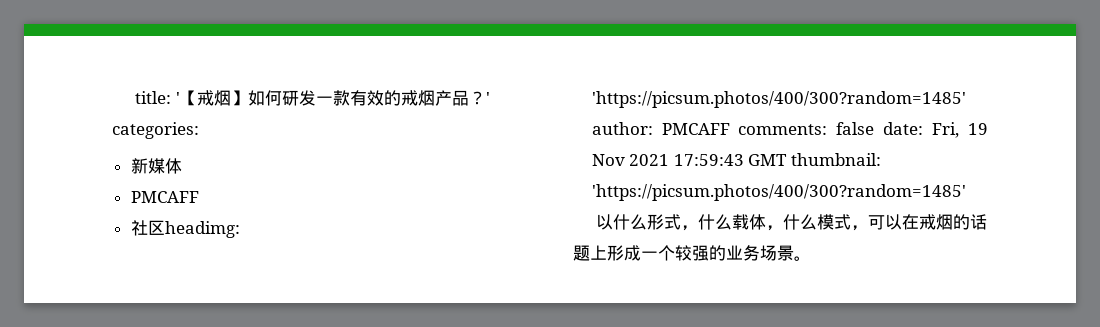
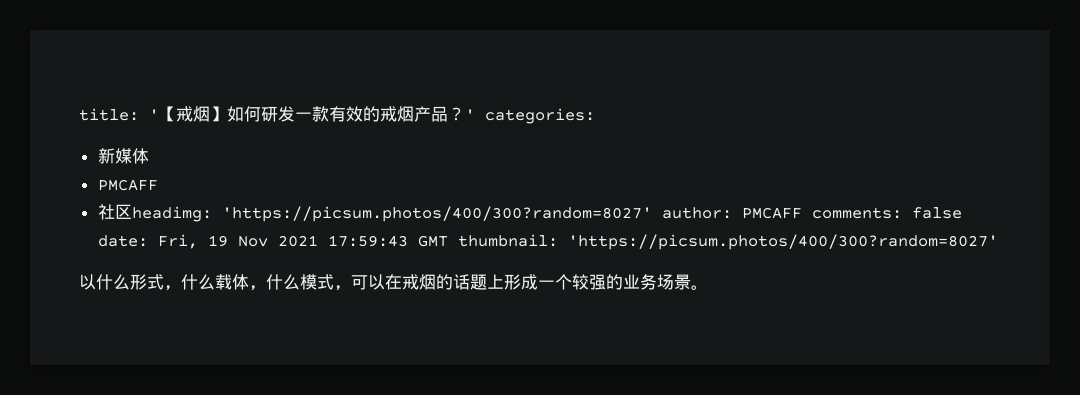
[591,91,966,108] 'https://picsum.photos/400/300?random=1485' -> [221,206,652,222] 'https://picsum.photos/400/300?random=8027'
[591,184,966,201] 'https://picsum.photos/400/300?random=1485' -> [567,234,998,250] 'https://picsum.photos/400/300?random=8027'

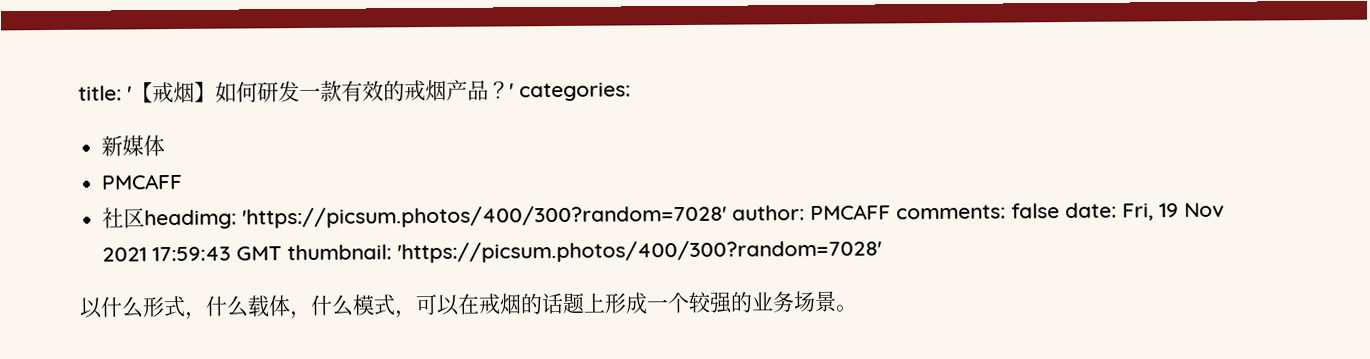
[221,206,652,222] 'https://picsum.photos/400/300?random=8027' -> [242,204,728,229] 'https://picsum.photos/400/300?random=7028'
[567,234,998,250] 'https://picsum.photos/400/300?random=8027' -> [397,239,883,264] 'https://picsum.photos/400/300?random=7028'

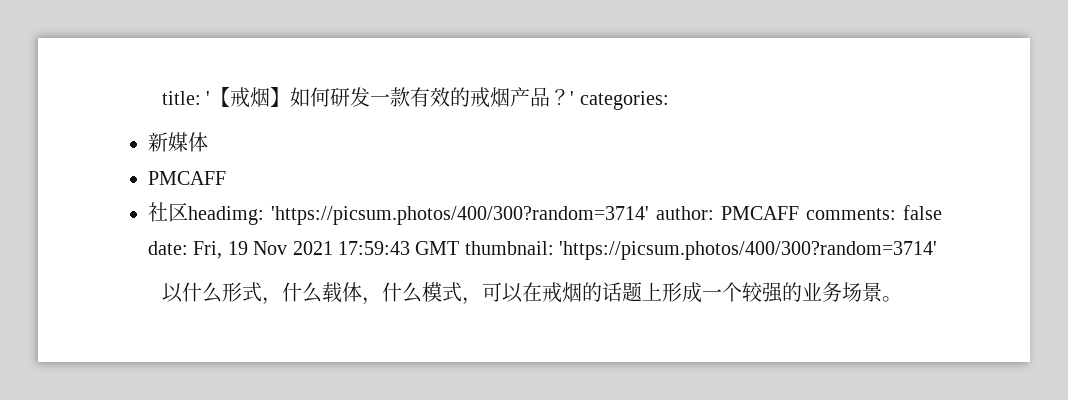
[242,204,728,229] 'https://picsum.photos/400/300?random=7028' -> [271,206,649,225] 'https://picsum.photos/400/300?random=3714'
[397,239,883,264] 'https://picsum.photos/400/300?random=7028' -> [559,241,938,260] 'https://picsum.photos/400/300?random=3714'

